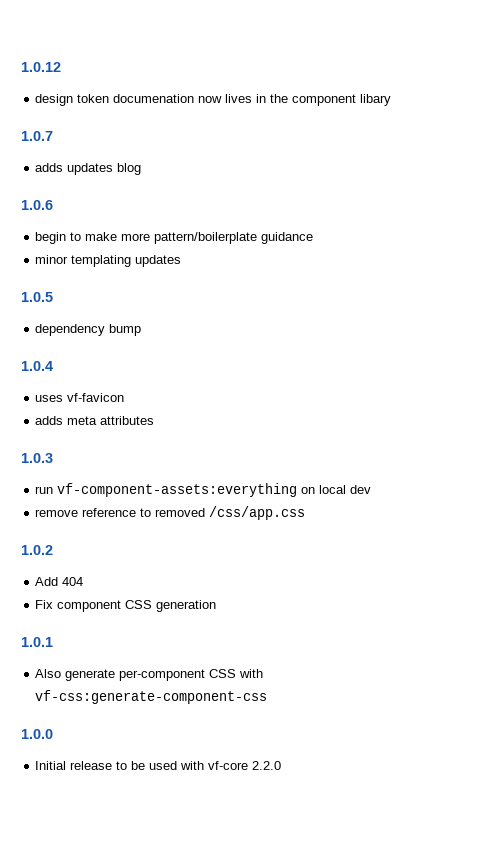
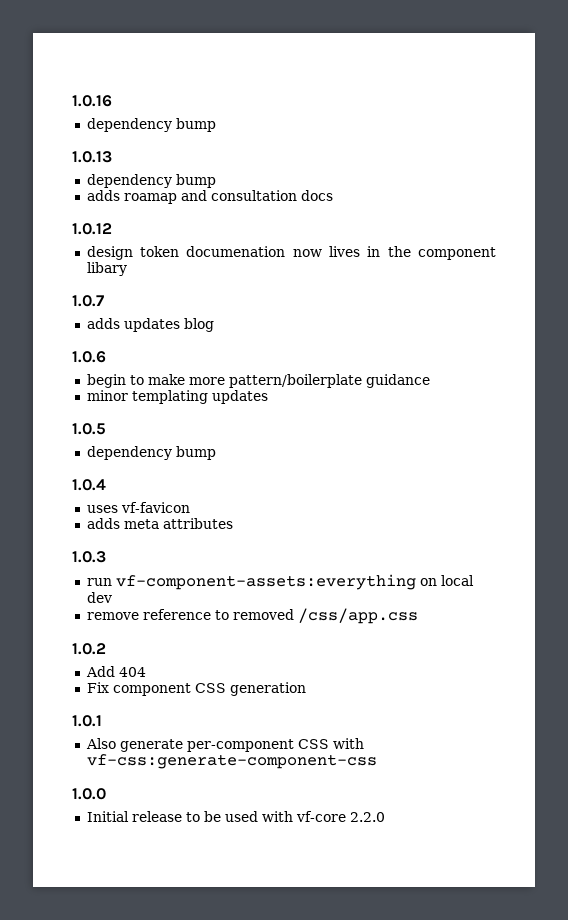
(21, 67) none -> [72,95,112,107] [86,118,216,132] [72,151,112,163] [86,174,216,188] [86,190,333,204] 1.0.16 // dependency bump // 1.0.13 // dependency bump // adds roamap and consultation docs //

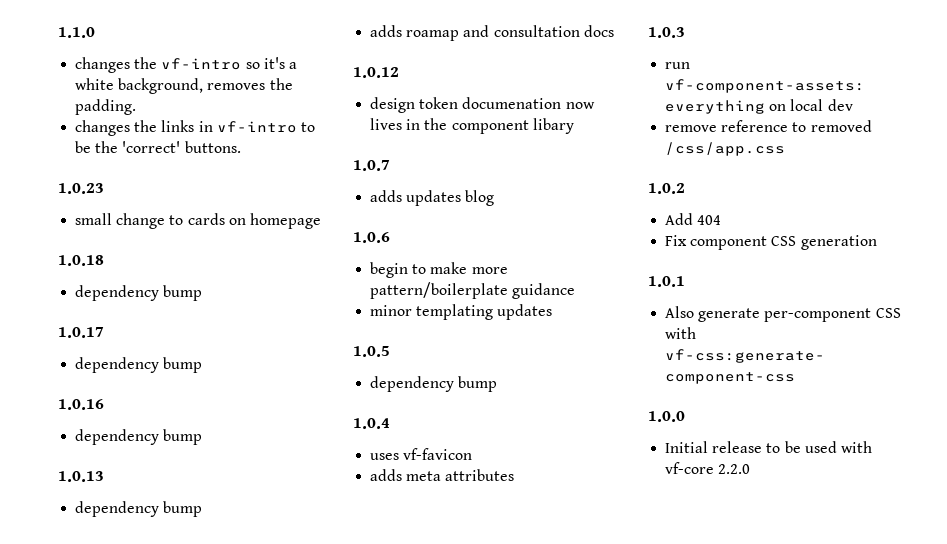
(72, 101) none -> [58,27,95,38] [75,57,297,73] [75,78,293,94] [75,99,137,115] [75,120,315,136] [75,141,241,153] [58,183,104,194] [75,213,321,229] [58,255,104,266] [75,285,203,301] [58,327,104,338] [75,357,203,373] 1.1.0 // changes the vf-intro so it's a white background, removes the padding. // changes the links in vf-intro to be the 'correct' buttons. // 1.0.23 // small change to cards on homepage // 1.0.18 // dependency bump // 1.0.17 // dependency bump //

